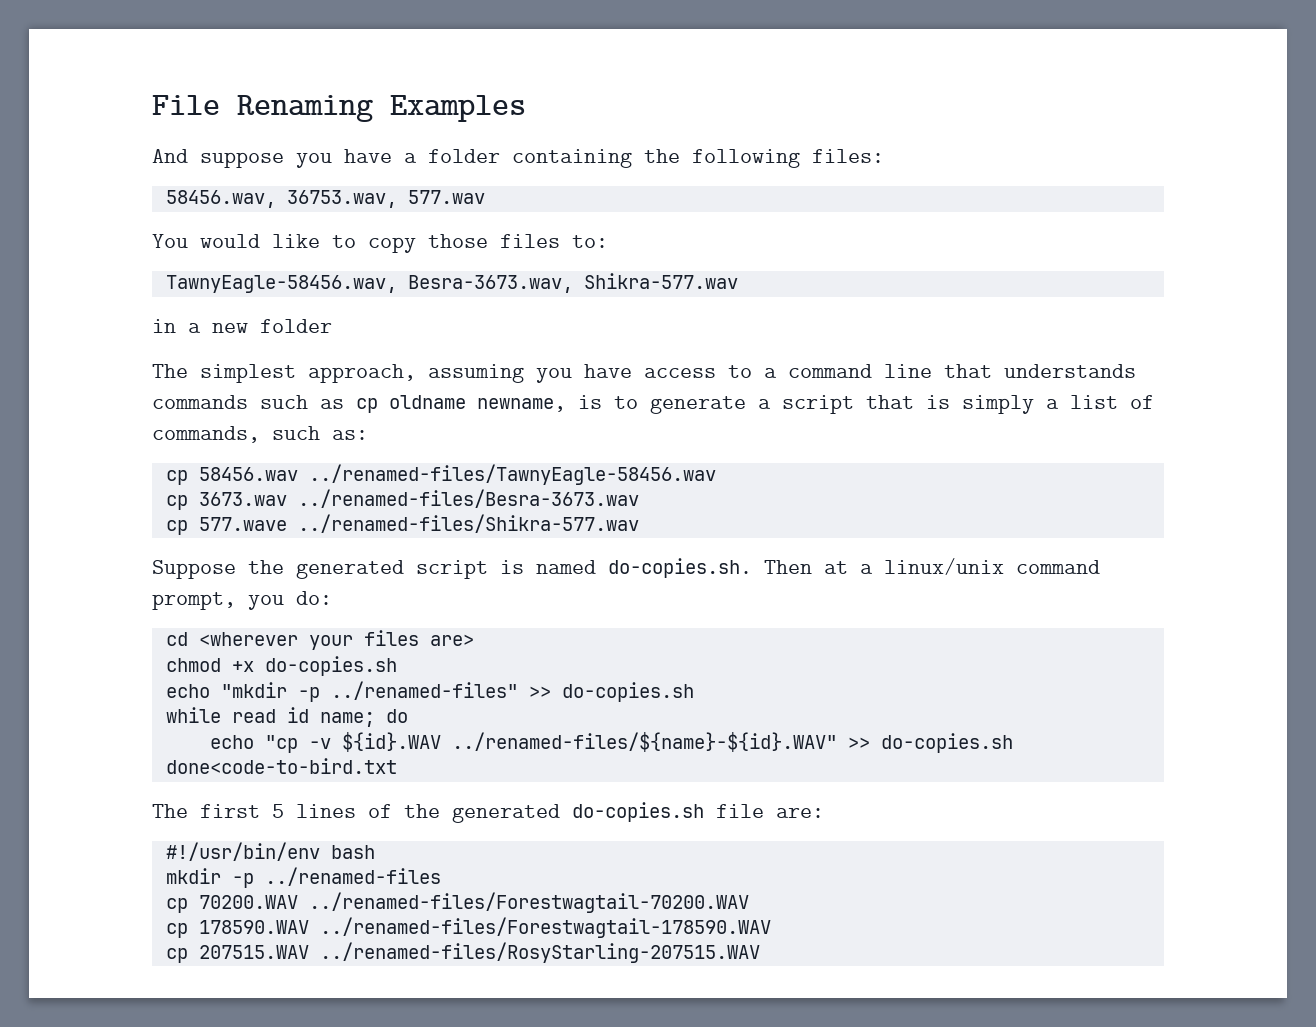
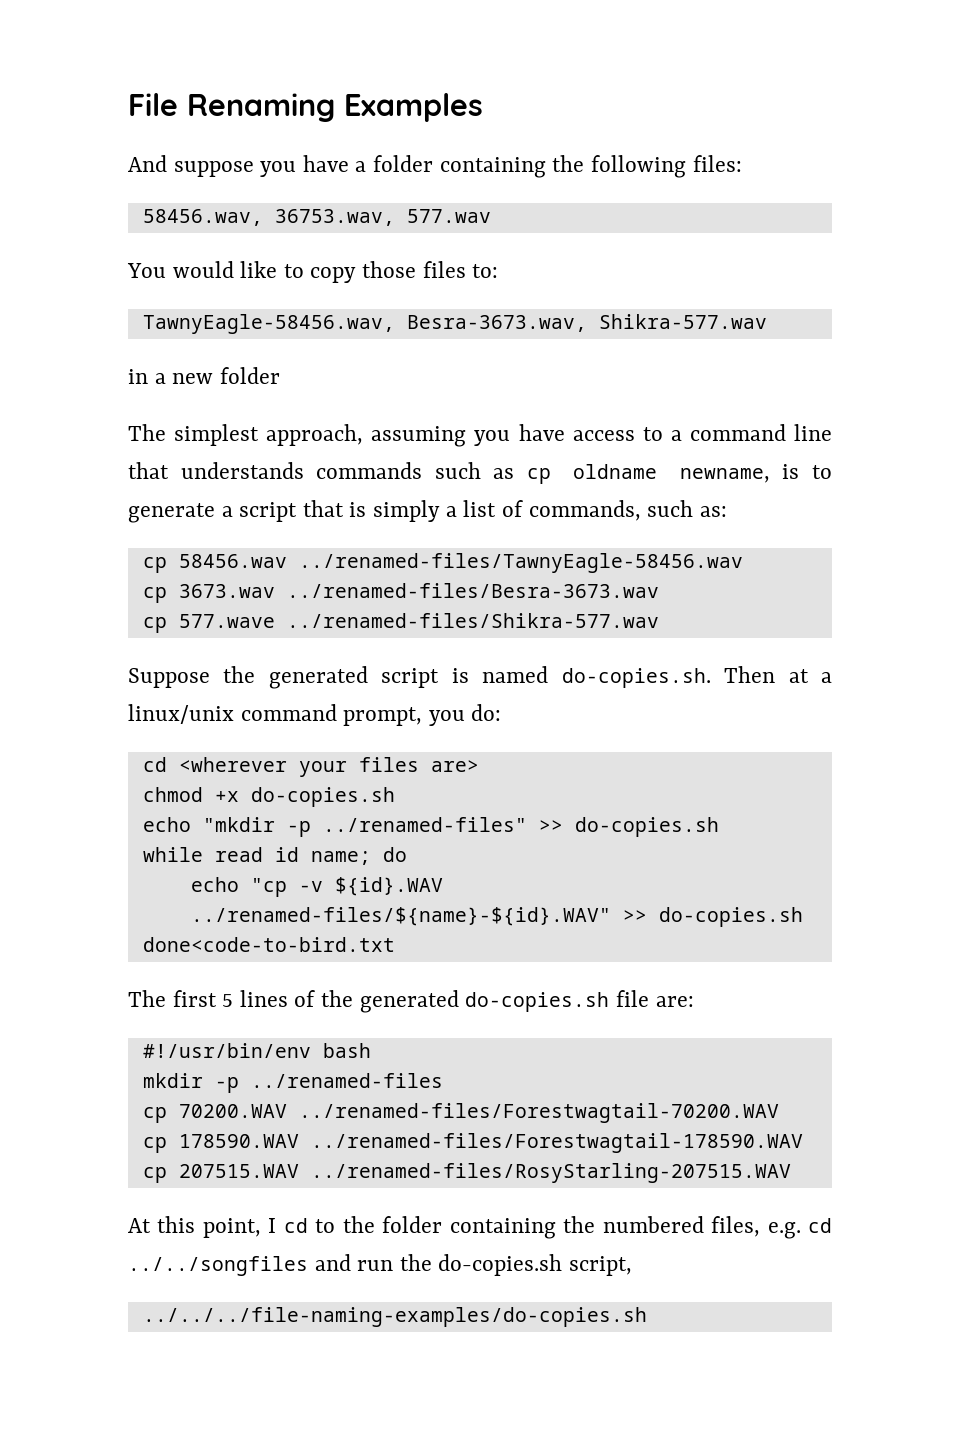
(760, 952) none -> [128,1216,832,1239] [128,1254,633,1276] [142,1307,647,1327] // At this point, I cd to the folder containing the numbered files, e.g. cd ../../songfiles and run the do-copies.sh script, // ../../../file-naming-examples/do-copies.sh

